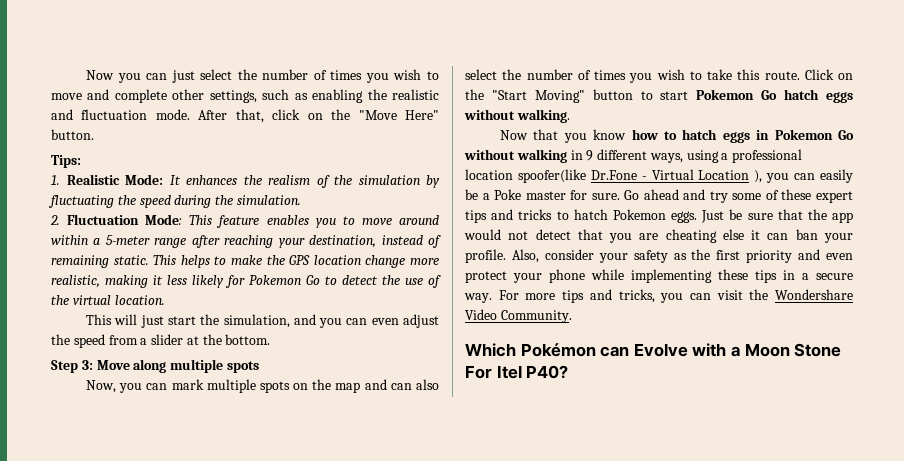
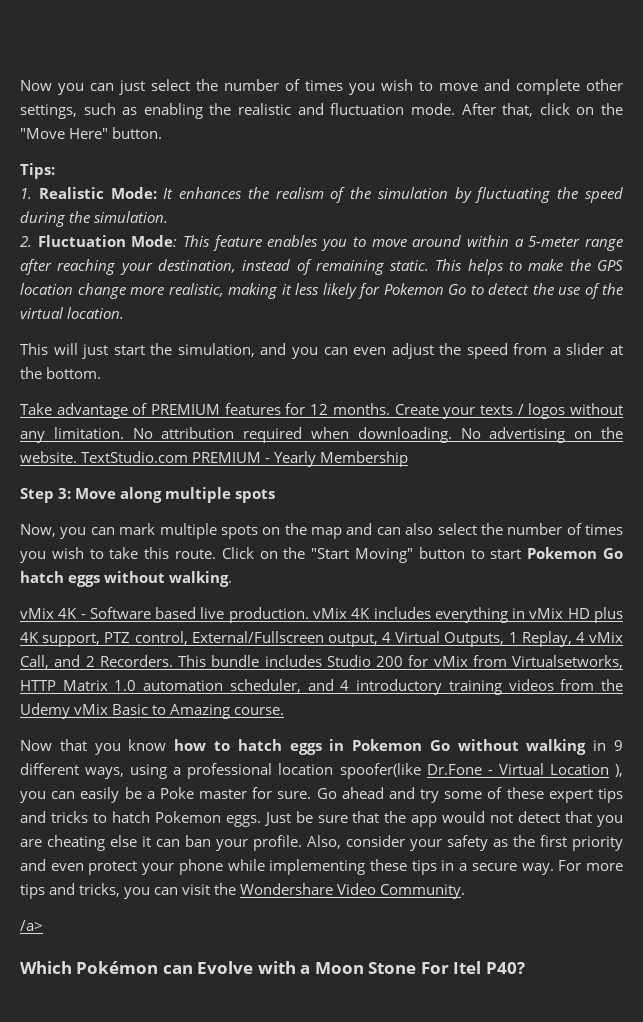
(271, 339) none -> [20,403,624,419] [20,427,623,443] [20,451,409,467] // Take advantage of PREMIUM features for 12 months. Create your texts / logos without any limitation. No attribution required when downloading. No advertising on the website. TextStudio.com PREMIUM - Yearly Membership
(570, 116) none -> [20,607,623,623] [20,631,623,647] [20,655,623,669] [20,679,624,695] [20,703,285,719] // vMix 4K - Software based live production. vMix 4K includes everything in vMix HD plus 4K support, PTZ control, External/Fullscreen output, 4 Virtual Outputs, 1 Replay, 4 vMix Call, and 2 Recorders. This bundle includes Studio 200 for vMix from Virtualsetworks, HTTP Matrix 1.0 automation scheduler, and 4 introductory training videos from the Udemy vMix Basic to Amazing course.
(572, 316) none -> [20,920,43,931] // /a>

